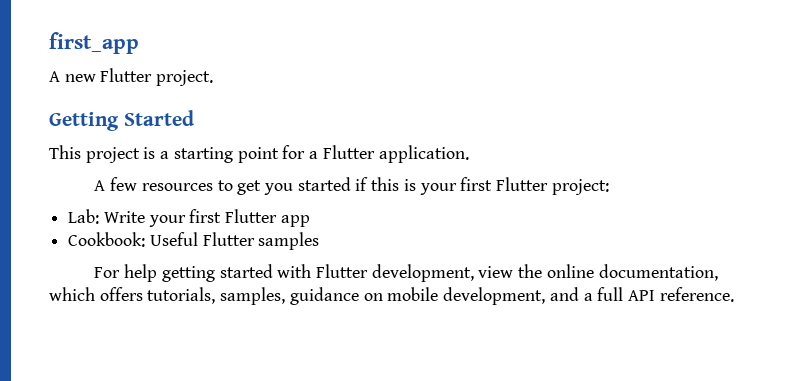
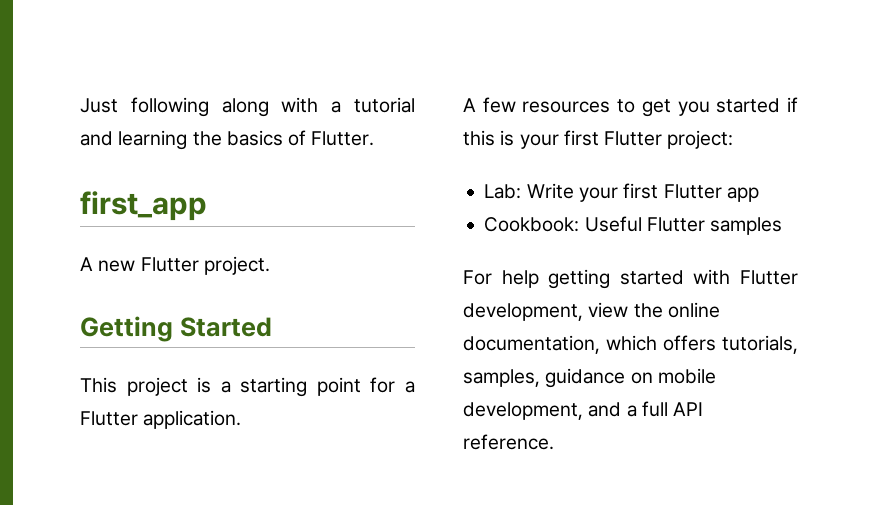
(49, 43) none -> [80,97,416,117] [80,130,375,150] Just following along with a tutorial and learning the basics of Flutter. //

